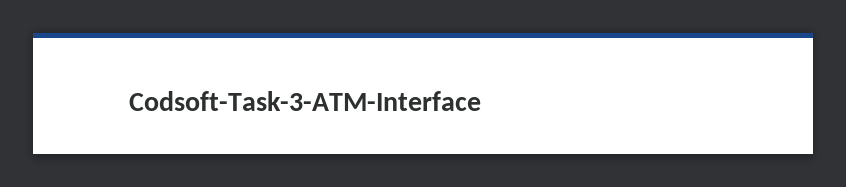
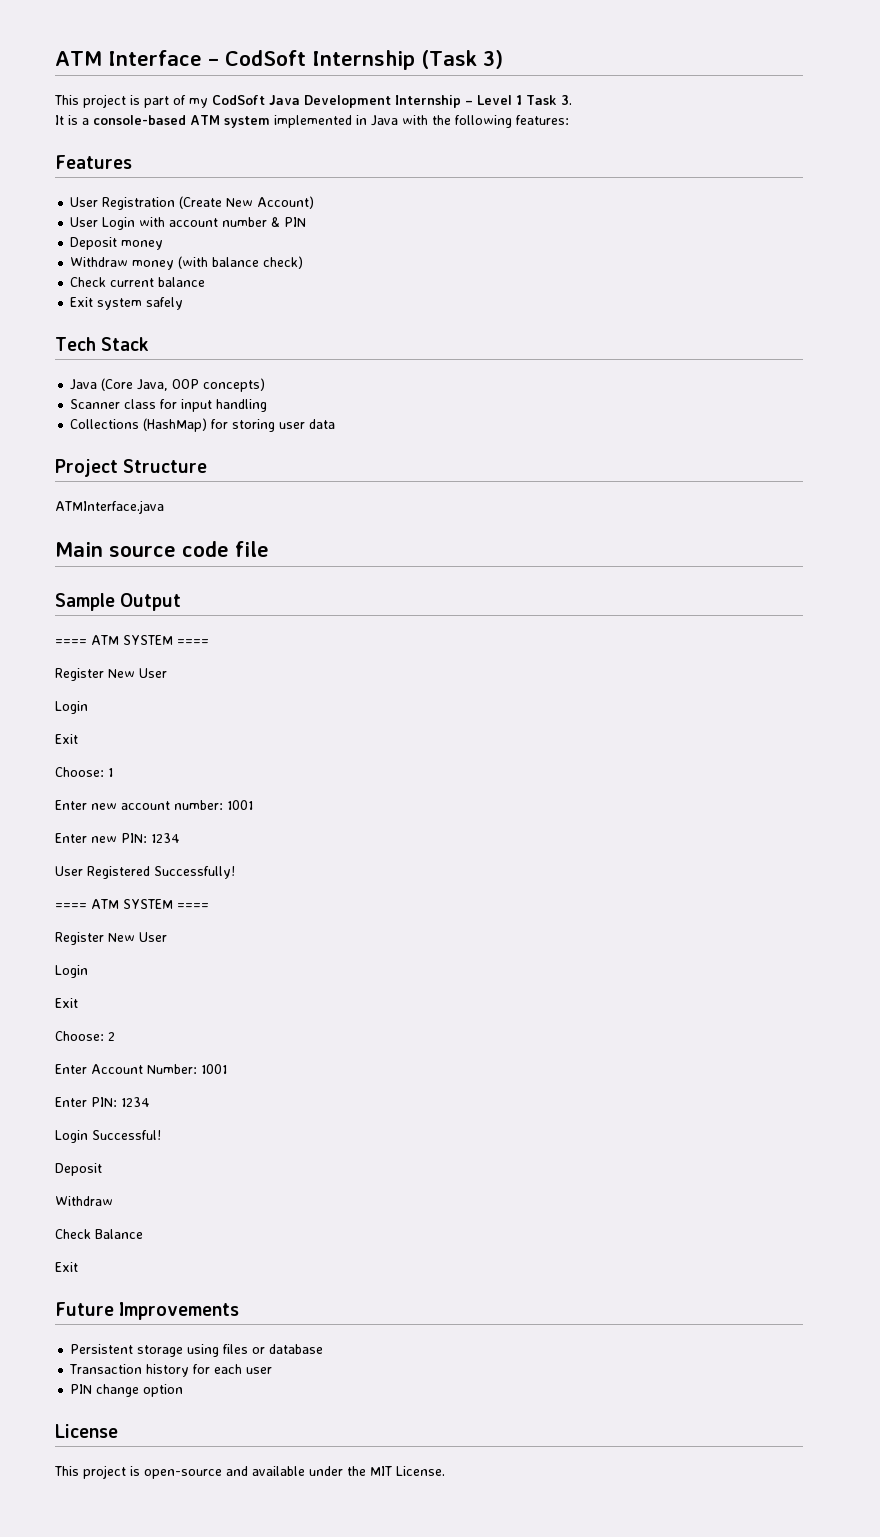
[129,91,481,111] Codsoft-Task-3-ATM-Interface -> [55,50,503,70] [54,94,572,108] [55,115,569,128] [55,155,132,169] [70,196,315,210] [70,217,307,230] [70,237,164,250] [70,256,304,270] [70,277,206,287] [70,297,184,310] [55,337,150,351] [70,378,266,392] [70,399,268,412] [70,418,336,432] [55,459,208,477] [55,500,164,514] [55,541,269,557] [55,593,182,611] [55,635,209,645] [55,668,167,681] [55,701,88,714] [55,734,78,744] [55,767,113,777] [55,800,253,810] [55,833,180,843] [55,866,235,879] [55,899,209,909] [55,932,167,945] [55,965,88,978] [55,998,78,1008] [55,1031,115,1041] [55,1064,227,1074] [55,1097,150,1107] [55,1130,161,1143] [55,1163,102,1176] [55,1196,113,1206] [55,1229,143,1239] [55,1262,78,1272] [55,1302,240,1320] [70,1344,324,1357] [69,1364,273,1377] [70,1384,184,1397] [55,1424,118,1438] [54,1465,445,1479] ATM Interface – CodSoft Internship (Task 3) // This project is part of my CodSoft Java Development Internship – Level 1 Task 3. // It is a console-based ATM system implemented in Java with the following features: // Features // User Registration (Create New Account) // User Login with account number & PIN // Deposit money // Withdraw money (with balance check) // Check current balance // Exit system safely // Tech Stack // Java (Core Java, OOP concepts) // Scanner class for input handling // Collections (HashMap) for storing user data // Project Structure // ATMInterface.java // Main source code file // Sample Output // ==== ATM SYSTEM ==== // Register New User // Login // Exit // Choose: 1 // Enter new account number: 1001 // Enter new PIN: 1234 // User Registered Successfully! // ==== ATM SYSTEM ==== // Register New User // Login // Exit // Choose: 2 // Enter Account Number: 1001 // Enter PIN: 1234 // Login Successful! // Deposit // Withdraw // Check Balance // Exit // Future Improvements // Persistent storage using files or database // Transaction history for each user // PIN change option // License // This project is open-source and available under the MIT License.

